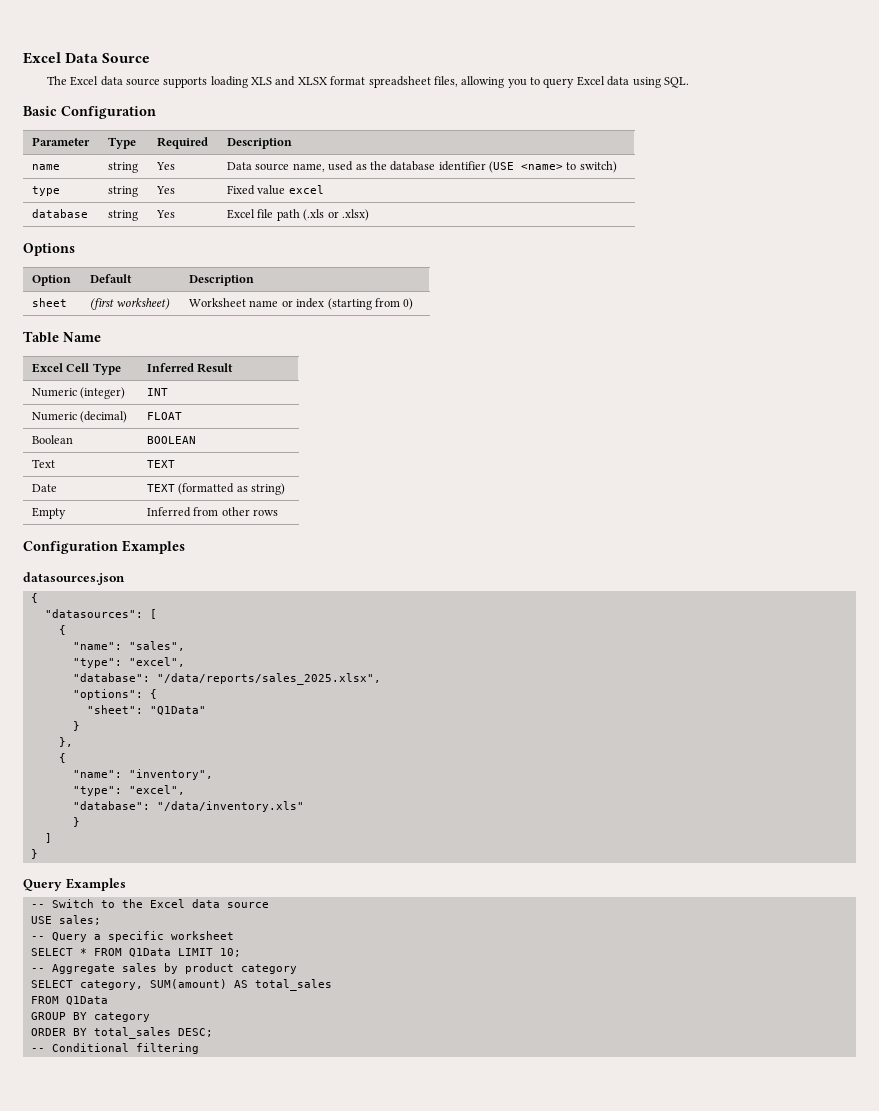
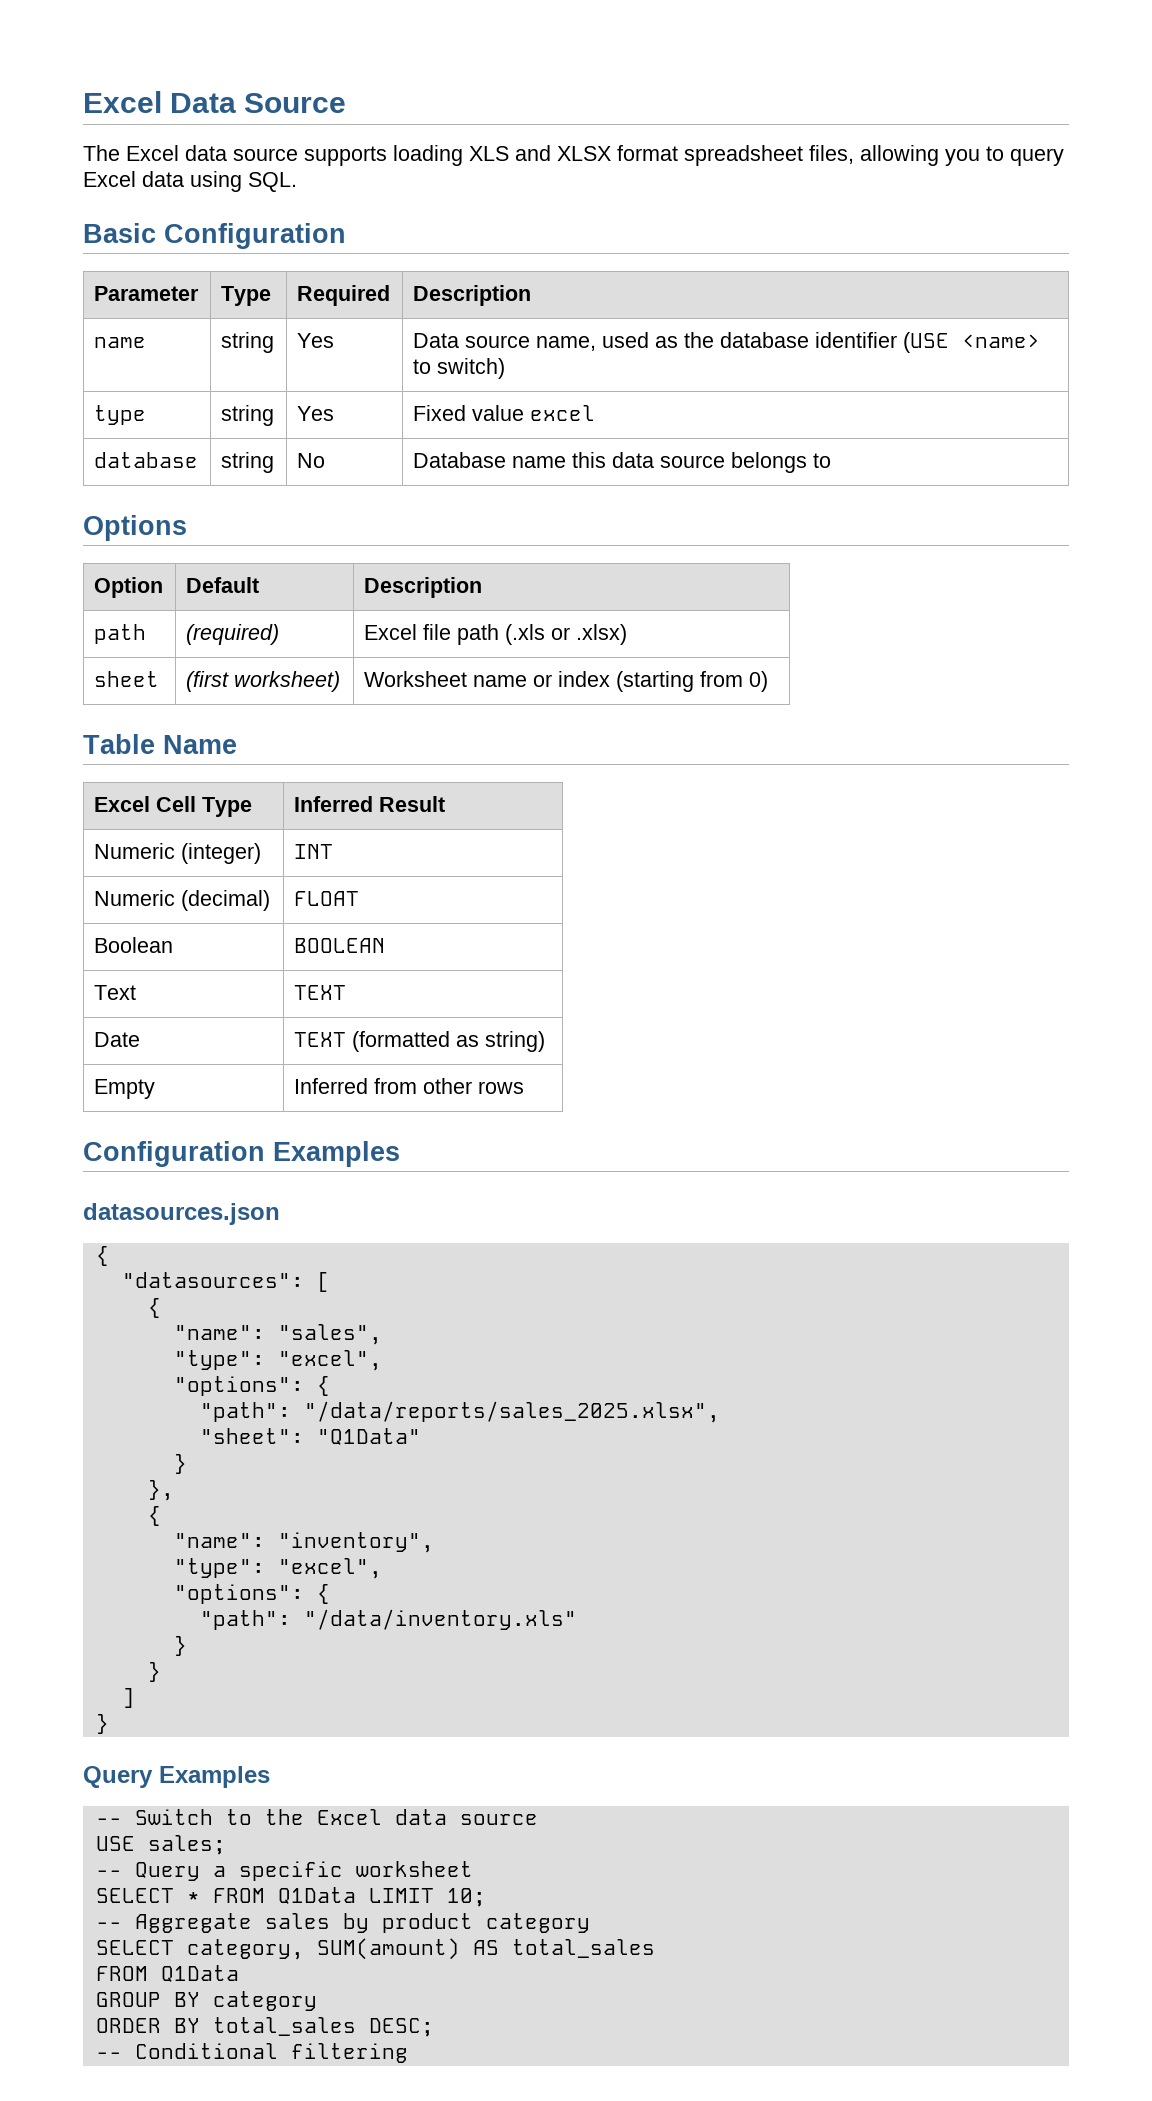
[156,210,176,218] [227,209,369,221] [23,243,75,256] [32,275,72,286] [90,274,133,283] [189,275,255,286] Yes | Excel file path (.xls or .xlsx) // Options // Option | Default | Description -> [297,453,326,468] [413,452,832,473] [83,515,187,541] [94,577,164,598] [186,577,260,593] [364,577,483,598] [94,624,147,644] [186,624,280,645] [364,624,628,645] No | Database name this data source belongs to // Options // Option | Default | Description // path | (required) | Excel file path (.xls or .xlsx)
[72,673,381,685] [72,689,157,700] // "database": "/data/reports/sales_2025.xlsx", // "options": { -> [173,1376,330,1396] [199,1401,720,1423] // "options": { // "path": "/data/reports/sales_2025.xlsx",
[72,801,150,810] "database": -> [173,1584,330,1604] [199,1610,291,1630] "options": { // "path":
(80, 822) none -> [147,1662,161,1682] // }

